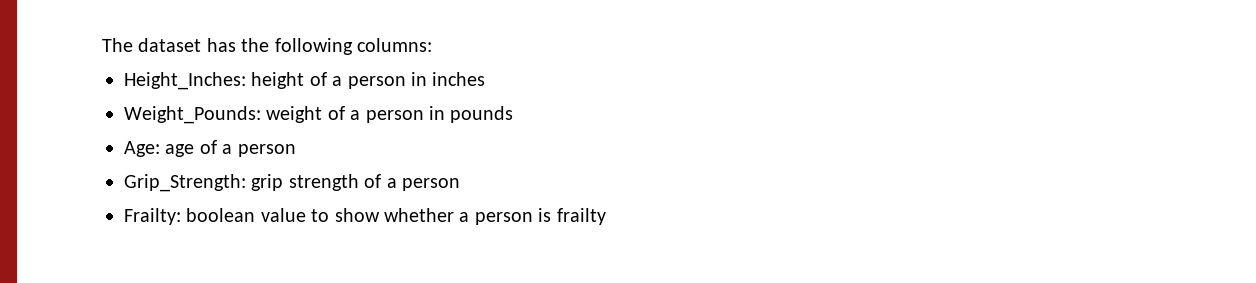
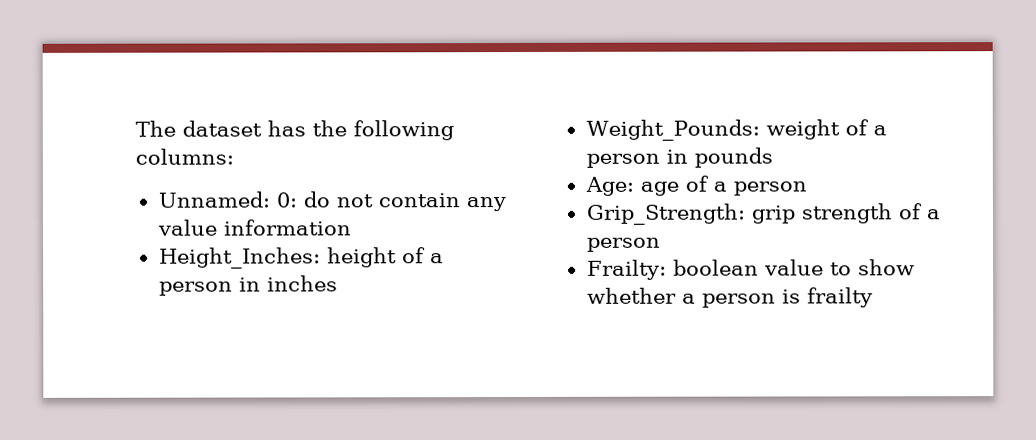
(432, 45) none -> [157,191,506,212] [156,219,352,236] // Unnamed: 0: do not contain any value information

